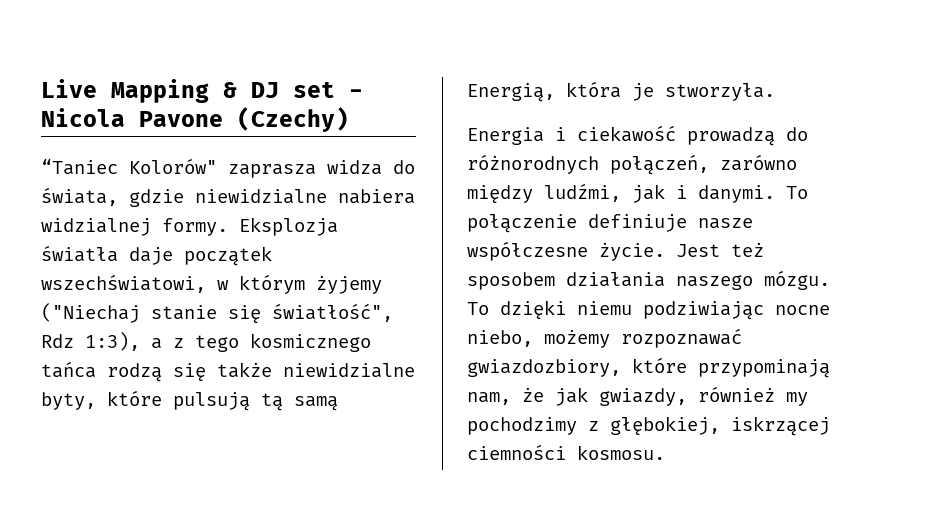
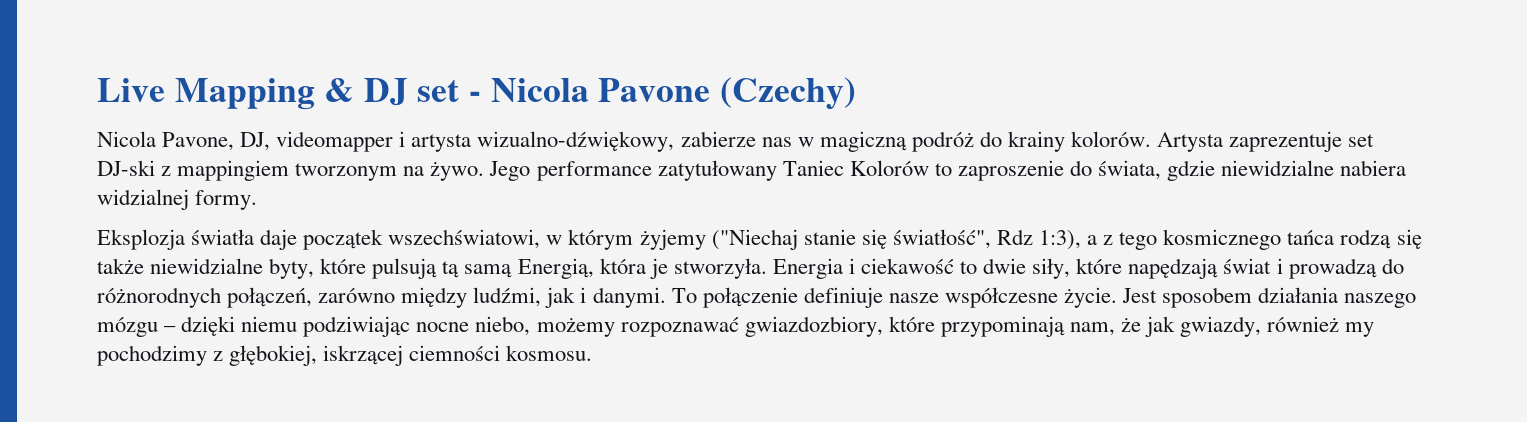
[41,158,382,178] “Taniec Kolorów" zaprasza widza -> [97,131,1375,152] [97,160,1064,181] Nicola Pavone, DJ, videomapper i artysta wizualno-dźwiękowy, zabierze nas w magiczną podróż do krainy kolorów. Artysta zaprezentuje set DJ-ski z mappingiem tworzonym na żywo. Jego performance zatytułowany Taniec Kolorów to zaproszenie
(228, 227) none -> (258, 200) //
(775, 92) // -> (767, 268) none
(676, 133) none -> [960,258,1283,279] to dwie siły, które napędzają świat i
[731,242,764,257] też -> (1158, 295) none
[764,270,830,290] [467,302,489,315] mózgu. To -> [97,317,177,337] mózgu –

